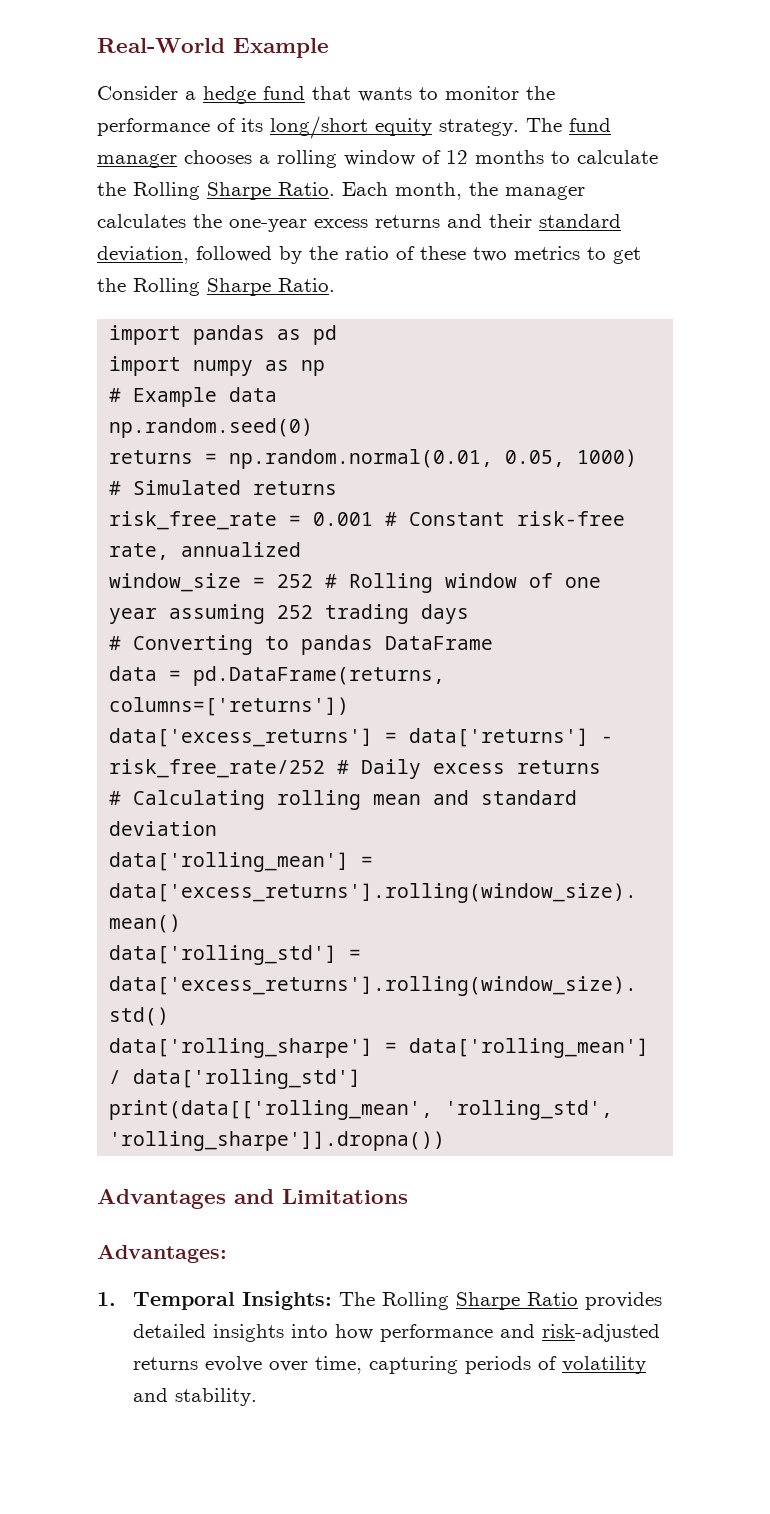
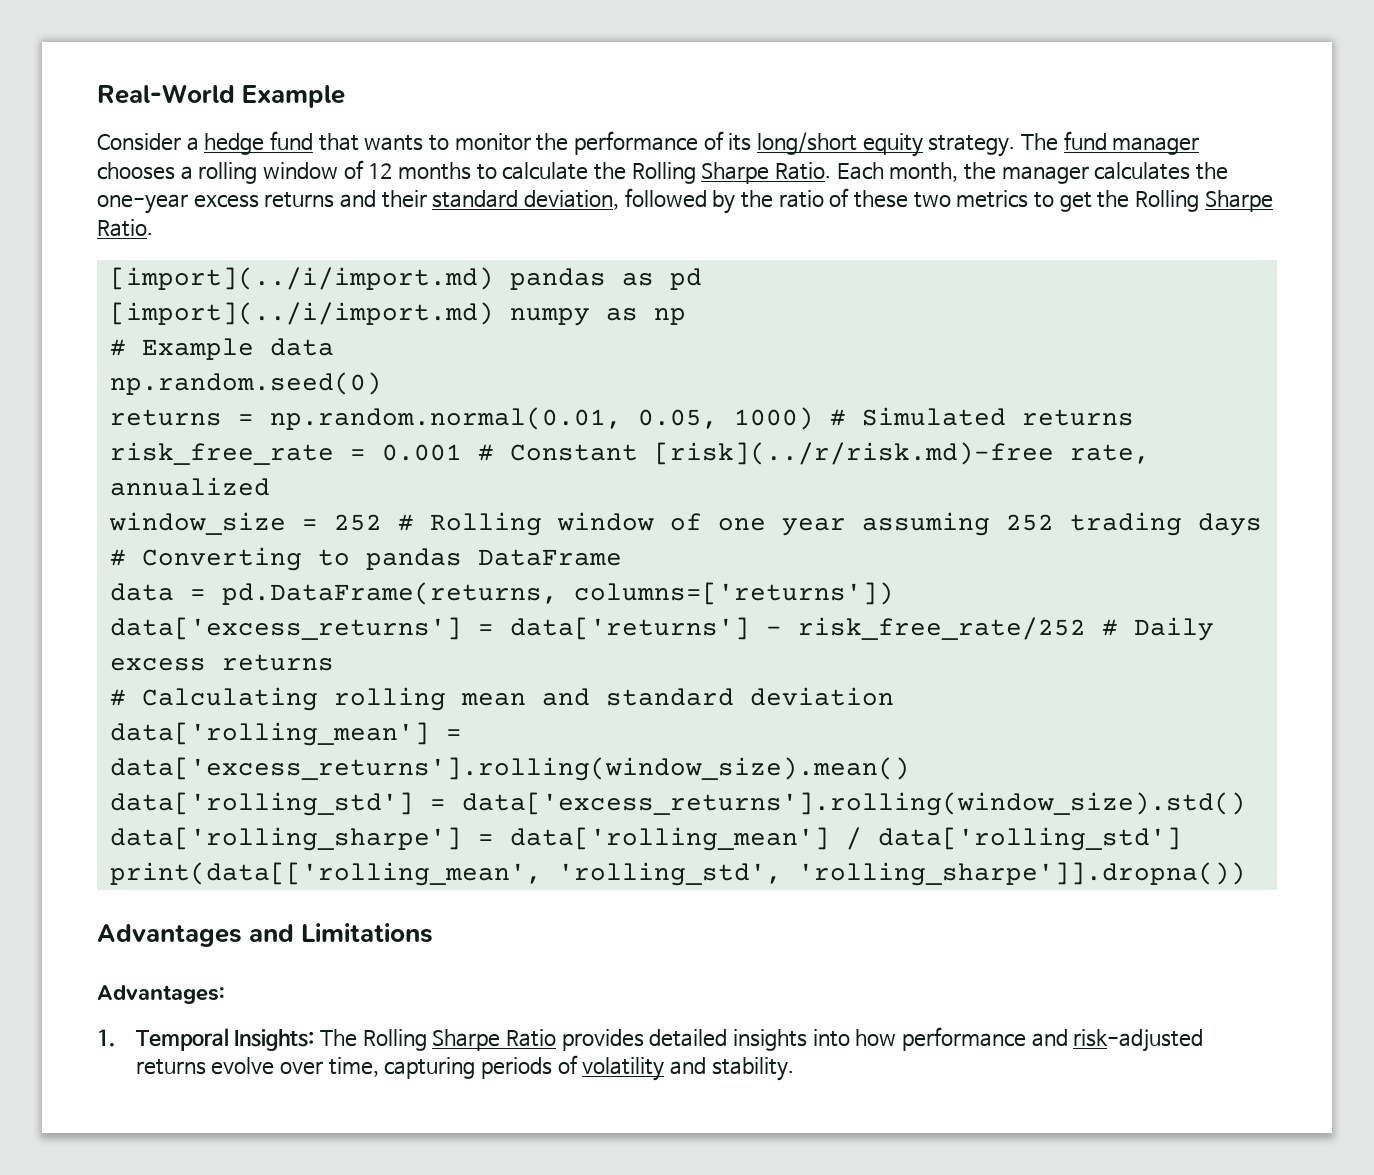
[109,325,182,345] import -> [109,267,494,290] [import](../i/import.md)
[109,356,182,376] import -> [109,302,494,325] [import](../i/import.md)
[517,511,626,526] risk-free -> [653,442,1054,465] [risk](../r/risk.md)-free

